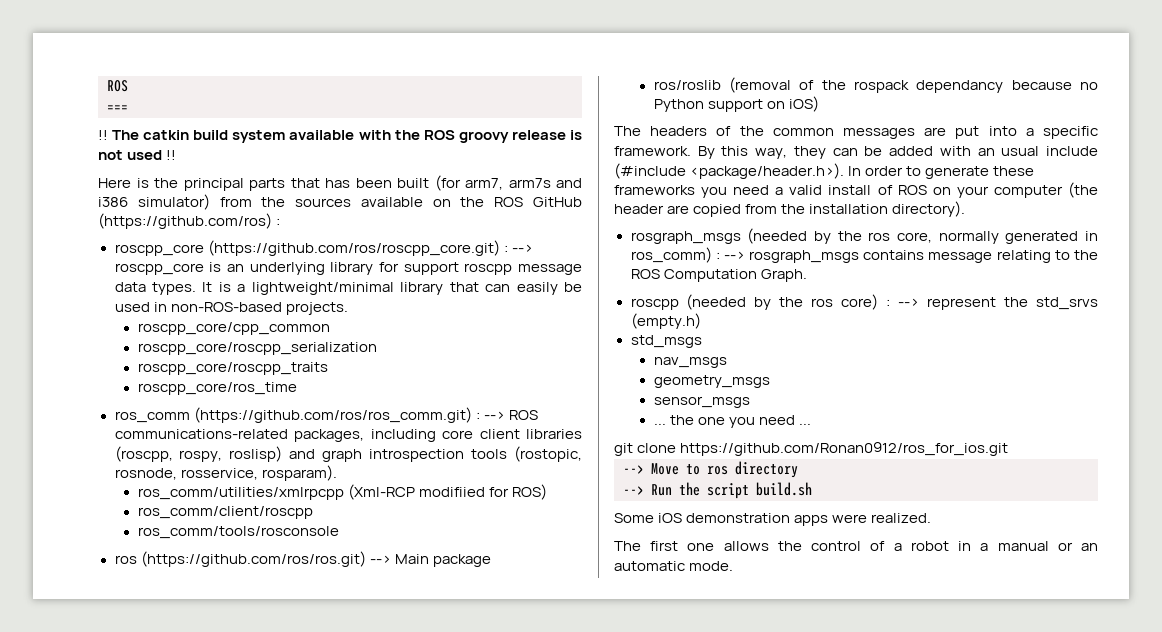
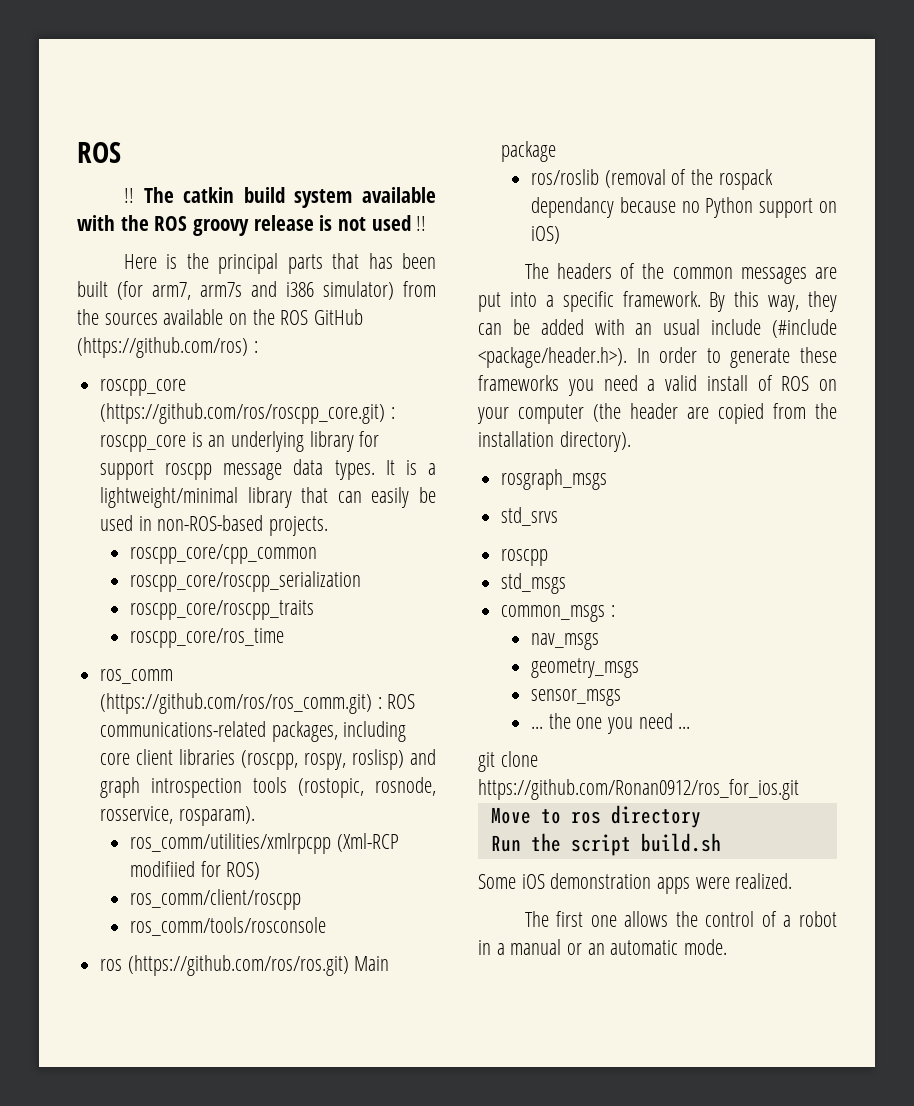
[107,80,128,92] [107,105,128,112] ROS // === -> [77,142,121,163] ROS
[511,244,533,253] --> -> (395, 413) none
[483,411,505,420] --> -> (382, 703) none
[369,555,391,564] --> -> (349, 965) none
[747,228,1098,244] [630,247,1098,263] [630,269,807,282] [630,294,1098,310] [630,313,701,329] (needed by the ros core, normally generated in ros_comm) : --> rosgraph_msgs contains message relating to the ROS Computation Graph. // roscpp (needed by the ros core) : --> represent the std_srvs (empty.h) -> [501,507,559,526] [501,549,549,566] // std_srvs // roscpp
(702, 341) none -> [501,605,615,622] // common_msgs :
[623,465,644,474] --> -> (799, 789) none
[623,486,644,495] --> -> (701, 816) none

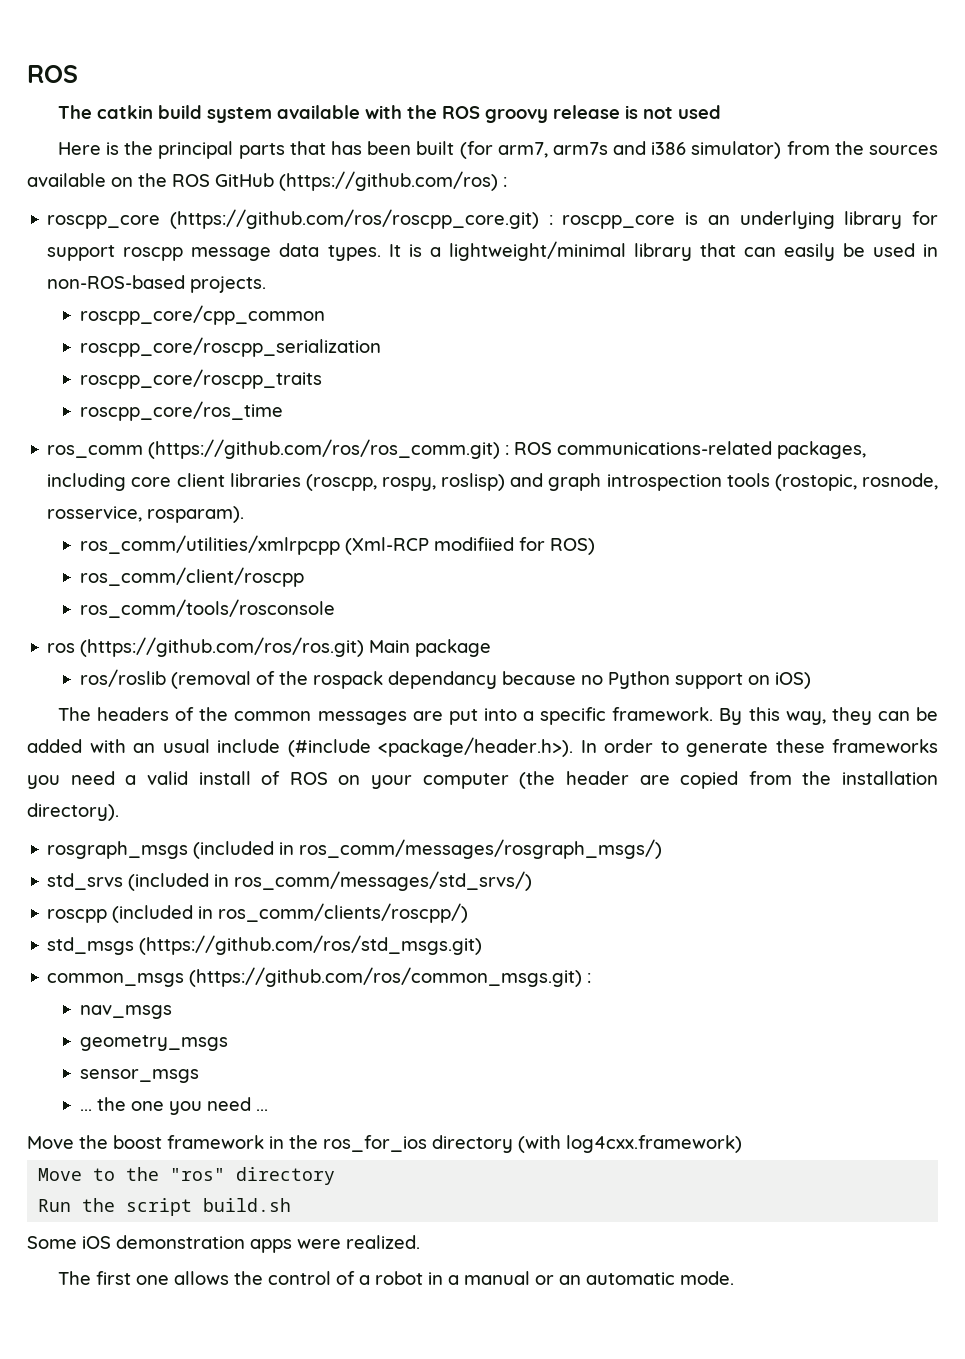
[123,188,134,203] !! -> (78, 74) none
[416,216,427,231] !! -> (721, 112) none
[501,507,559,526] [501,549,549,566] // std_srvs // roscpp -> [193,839,663,859] [47,871,533,891] [47,903,469,923] (included in ros_comm/messages/rosgraph_msgs/) // std_srvs (included in ros_comm/messages/std_srvs/) // roscpp (included in ros_comm/clients/roscpp/)
(567, 583) none -> [139,935,483,955] (https://github.com/ros/std_msgs.git)
(606, 613) none -> [189,967,583,987] (https://github.com/ros/common_msgs.git)
[478,751,538,772] [478,779,799,800] git clone https://github.com/Ronan0912/ros_for_ios.git -> [27,1135,742,1153] Move the boost framework in the ros_for_ios directory (with log4cxx.framework)
[570,811,601,824] ros -> [126,1167,226,1181] the "ros"

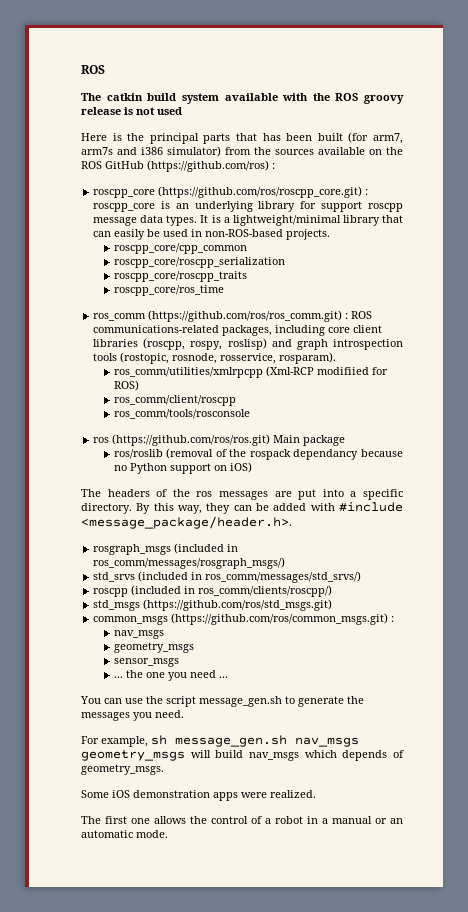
[234,711,312,721] common -> [196,491,213,497] ros
[612,707,714,721] framework. -> [81,503,132,514] directory.
[133,737,938,757] [27,771,938,789] [27,803,119,821] an usual include (#include <package/header.h>). In order to generate these frameworks you need a valid install of ROS on your computer (the header are copied from the installation directory). -> [339,502,403,512] [81,516,292,529] #include <message_package/header.h>.
[27,1135,742,1153] [38,1167,336,1185] [38,1198,292,1216] Move the boost framework in the ros_for_ios directory (with log4cxx.framework) // Move to the "ros" directory // Run the script build.sh -> [80,696,364,707] [81,710,184,721] [81,735,359,747] [81,750,404,761] [81,764,164,775] You can use the script message_gen.sh to generate the messages you need. // For example, sh message_gen.sh nav_msgs geometry_msgs will build nav_msgs which depends of geometry_msgs.

